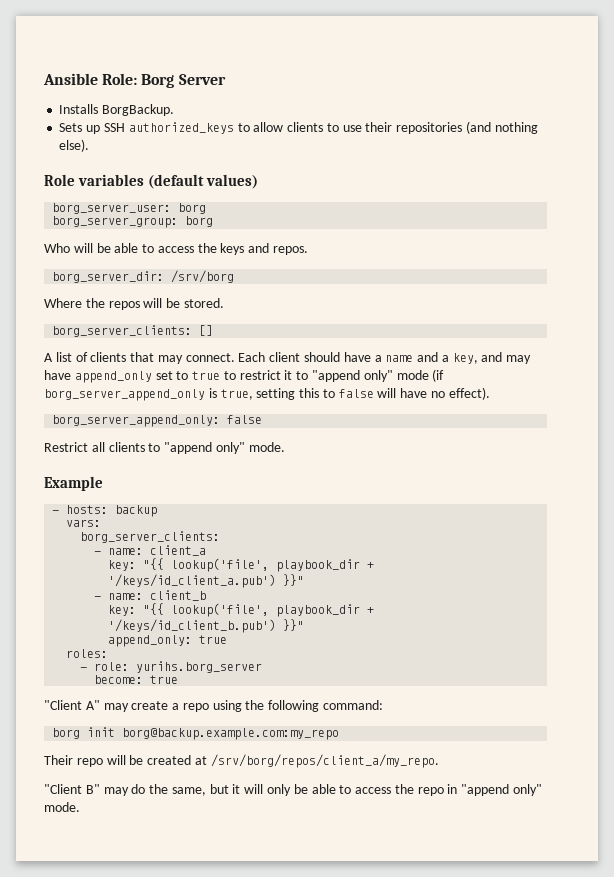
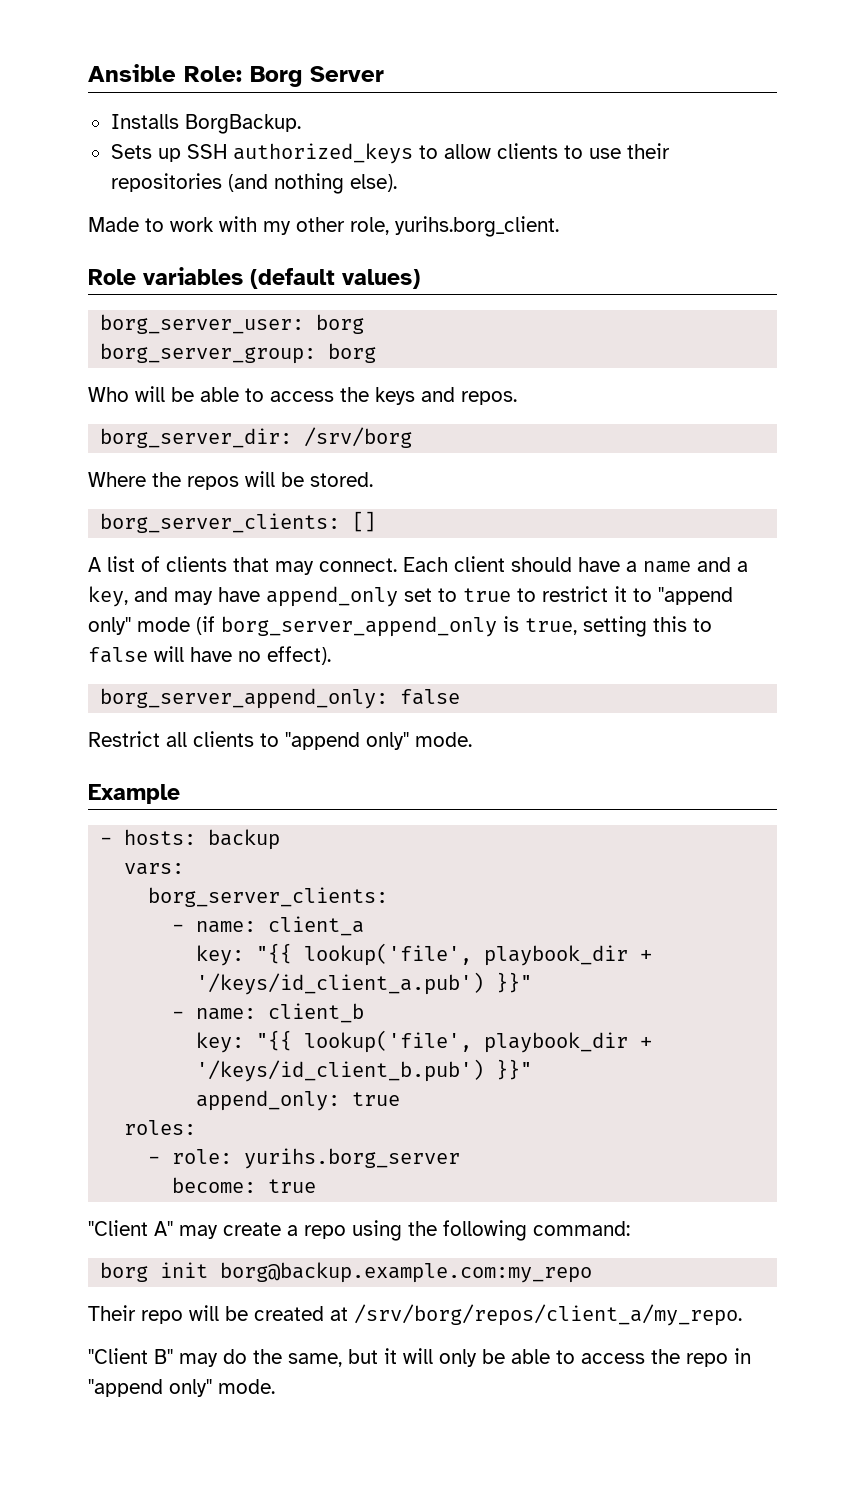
(90, 145) none -> [88,216,559,237] // Made to work with my other role, yurihs.borg_client.

